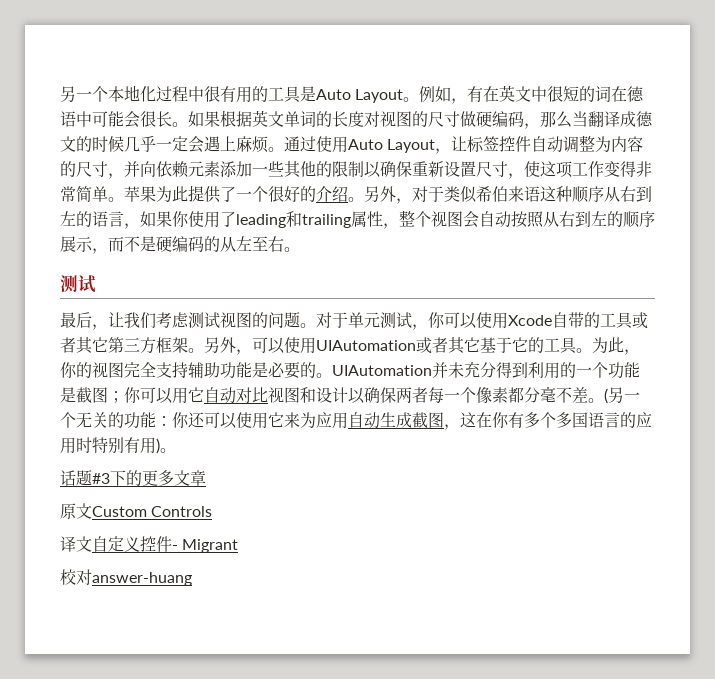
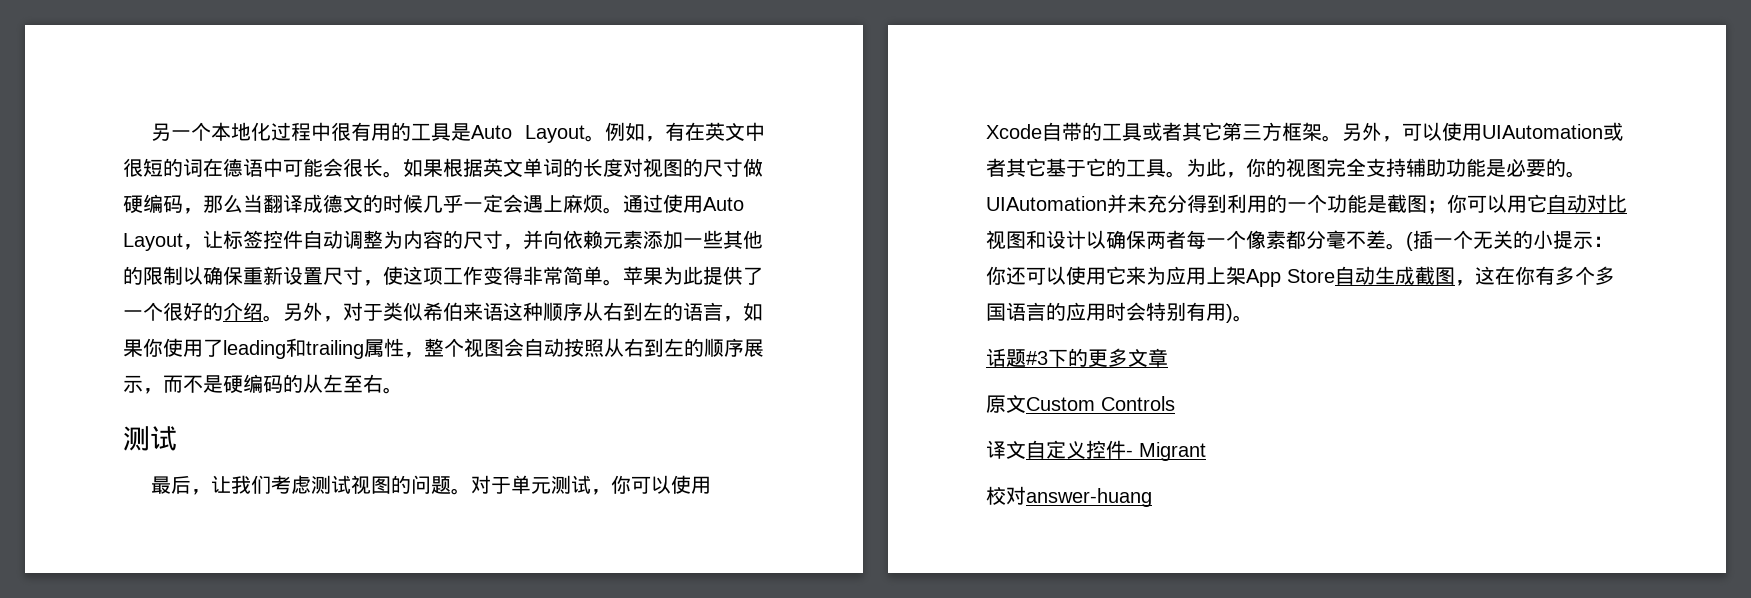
[608,387,624,403] 另 -> [1413,230,1433,249] 插
[124,412,156,429] 功能 -> [1533,230,1593,249] 小提示
(348, 420) none -> [1206,266,1335,287] 上架App Store
(92, 445) none -> [1126,302,1146,321] 会

